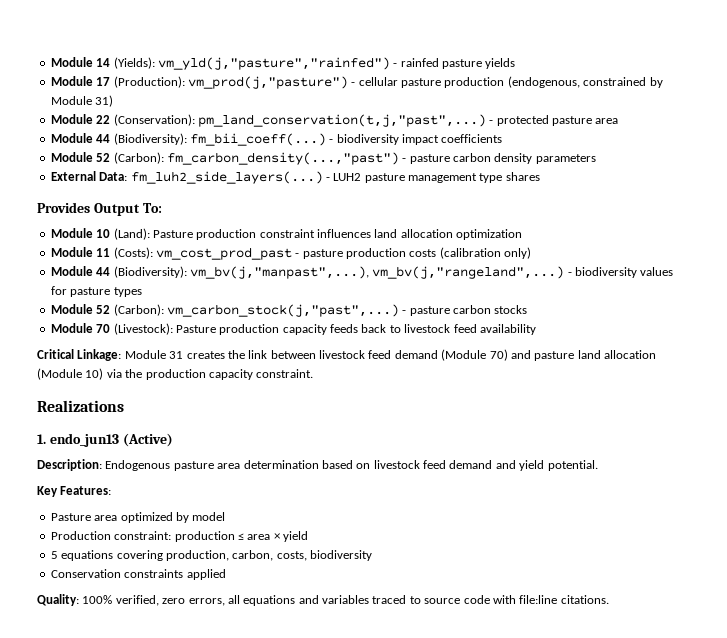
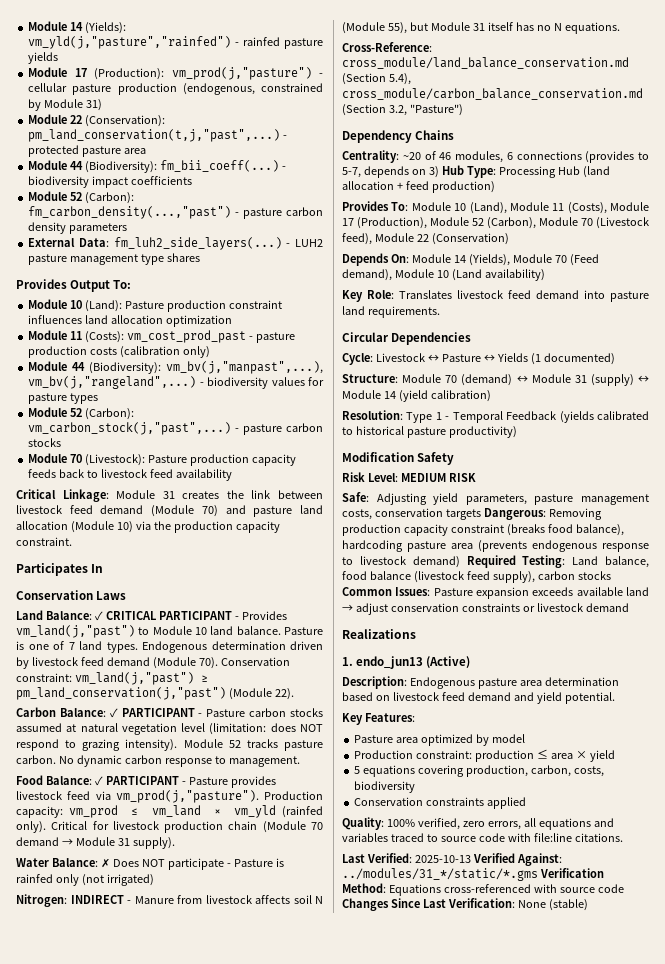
(314, 373) none -> [16,563,104,576] [16,590,127,600] [16,610,287,621] [16,625,323,638] [16,641,323,653] [16,657,290,669] [16,672,208,685] [16,687,294,700] [16,707,323,718] [16,723,323,735] [16,739,323,751] [16,755,300,767] [16,775,276,788] [16,790,323,803] [16,805,323,818] [16,821,323,833] [16,837,175,849] [16,858,284,870] [16,874,154,886] [16,894,323,907] [342,22,620,34] [342,42,432,52] [342,57,629,69] [342,73,411,85] [342,88,643,100] [342,104,463,116] [342,130,455,143] [342,150,649,163] [342,165,610,178] [342,181,495,193] [342,201,649,214] [342,217,649,229] [342,233,509,245] [342,253,599,266] [342,269,545,281] [342,290,649,302] [342,306,440,318] [342,332,472,345] [342,353,615,365] [342,374,649,386] [342,390,491,402] [342,410,649,423] [342,426,517,438] [342,452,455,465] [342,472,476,482] [342,492,649,505] [342,508,602,520] [342,524,624,536] [342,540,649,552] [342,555,649,568] [342,571,611,583] [342,587,649,599] [342,603,629,615] // Participates In // Conservation Laws // Land Balance: ✓ CRITICAL PARTICIPANT - Provides vm_land(j,"past") to Module 10 land balance. Pasture is one of 7 land types. Endogenous determination driven by livestock feed demand (Module 70). Conservation constraint: vm_land(j,"past") ≥ pm_land_conservation(j,"past") (Module 22). // Carbon Balance: ✓ PARTICIPANT - Pasture carbon stocks assumed at natural vegetation level (limitation: does NOT respond to grazing intensity). Module 52 tracks pasture carbon. No dynamic carbon response to management. // Food Balance: ✓ PARTICIPANT - Pasture provides livestock feed via vm_prod(j,"pasture"). Production capacity: vm_prod ≤ vm_land × vm_yld (rainfed only). Critical for livestock production chain (Module 70 demand → Module 31 supply). // Water Balance: ✗ Does NOT participate - Pasture is rainfed only (not irrigated) // Nitrogen: INDIRECT - Manure from livestock affects soil N (Module 55), but Module 31 itself has no N equations. // Cross-Reference: cross_module/land_balance_conservation.md (Section 5.4), cross_module/carbon_balance_conservation.md (Section 3.2, "Pasture") // Dependency Chains // Centrality: ~20 of 46 modules, 6 connections (provides to 5-7, depends on 3) Hub Type: Processing Hub (land allocation + feed production) // Provides To: Module 10 (Land), Module 11 (Costs), Module 17 (Production), Module 52 (Carbon), Module 70 (Livestock feed), Module 22 (Conservation) // Depends On: Module 14 (Yields), Module 70 (Feed demand), Module 10 (Land availability) // Key Role: Translates livestock feed demand into pasture land requirements. // Circular Dependencies // Cycle: Livestock ↔ Pasture ↔ Yields (1 documented) // Structure: Module 70 (demand) ↔ Module 31 (supply) ↔ Module 14 (yield calibration) // Resolution: Type 1 - Temporal Feedback (yields calibrated to historical pasture productivity) // Modification Safety // Risk Level: MEDIUM RISK // Safe: Adjusting yield parameters, pasture management costs, conservation targets Dangerous: Removing production capacity constraint (breaks food balance), hardcoding pasture area (prevents endogenous response to livestock demand) Required Testing: Land balance, food balance (livestock feed supply), carbon stocks Common Issues: Pasture expansion exceeds available land → adjust conservation constraints or livestock demand
(609, 599) none -> [342,853,562,866] [342,868,604,881] [342,883,624,896] [342,898,588,911] // Last Verified: 2025-10-13 Verified Against: ../modules/31_*/static/*.gms Verification Method: Equations cross-referenced with source code Changes Since Last Verification: None (stable)

